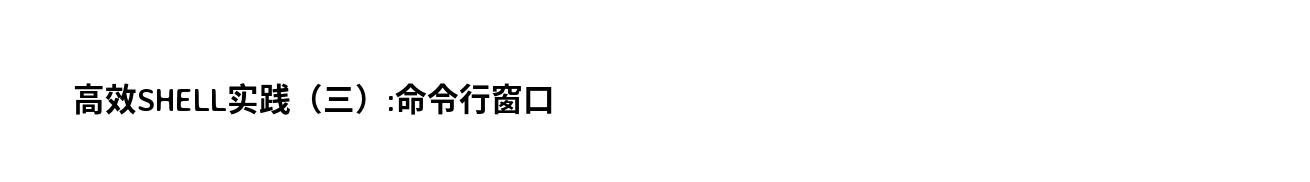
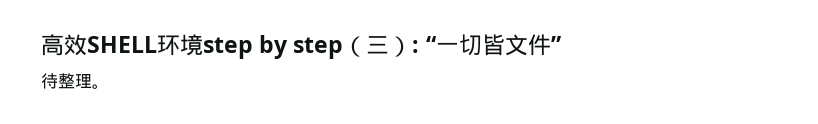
[227,83,555,115] 实践（三）:命令行窗口 -> [157,34,561,59] [41,73,109,89] 环境step by step（三）: “一切皆文件” // 待整理。

